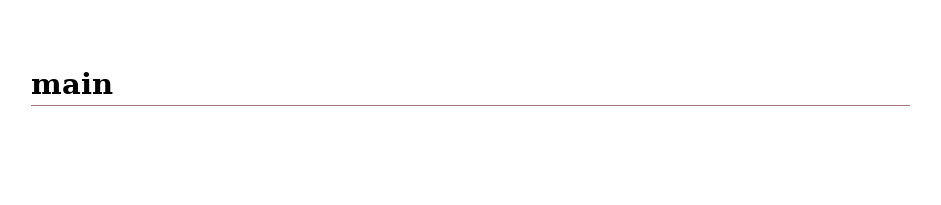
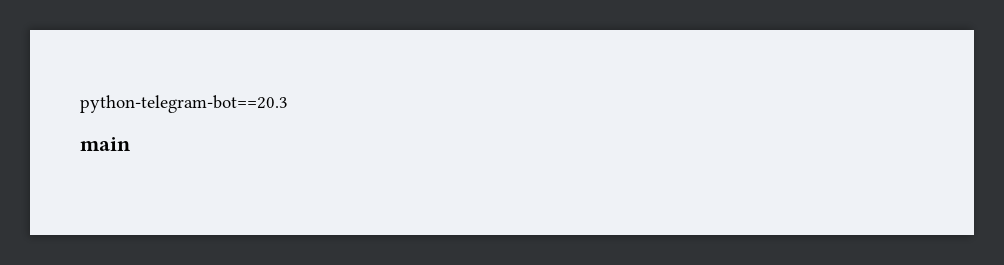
(31, 83) none -> [80,95,288,113] python-telegram-bot==20.3 //

